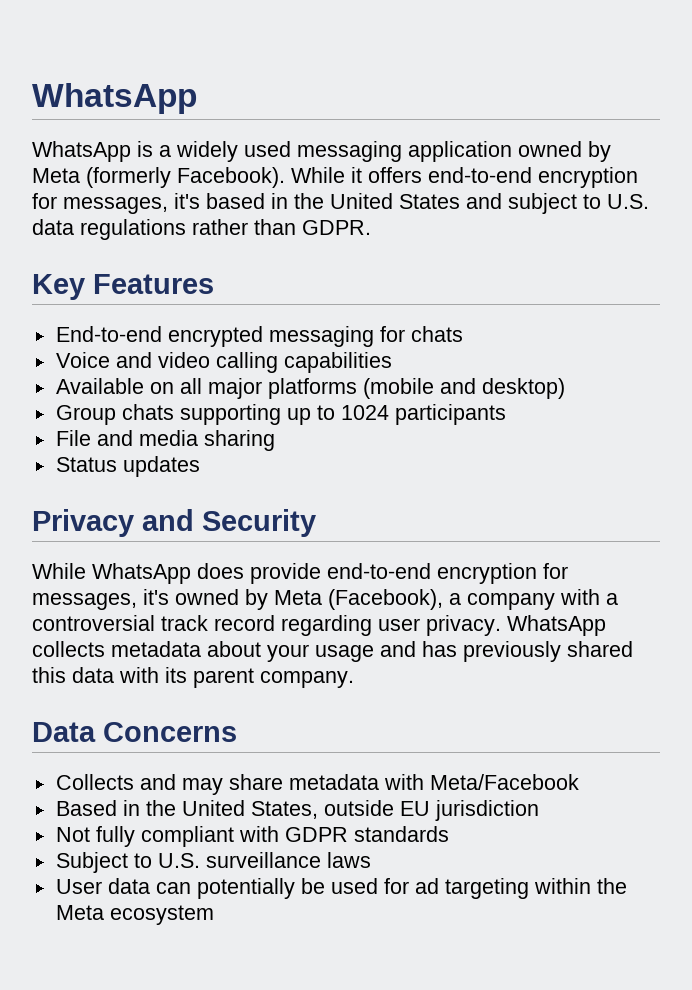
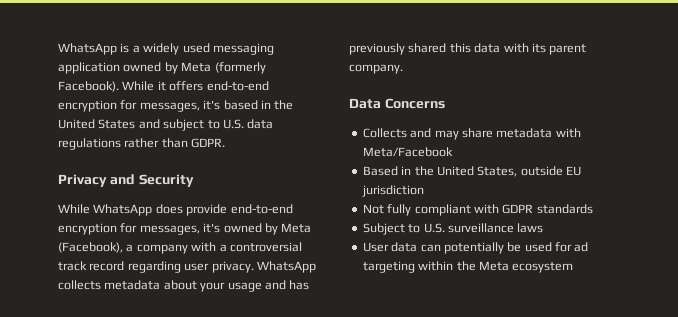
[32,83,197,114] [32,141,131,162] WhatsApp // WhatsApp -> [58,43,117,55] WhatsApp
[32,274,214,300] [55,326,463,347] [55,352,392,373] [55,378,565,399] [55,404,506,425] [55,430,275,451] [55,456,200,477] // Key Features // End-to-end encrypted messaging for chats // Voice and video calling capabilities // Available on all major platforms (mobile and desktop) // Group chats supporting up to 1024 participants // File and media sharing // Status updates -> (226, 143) none

